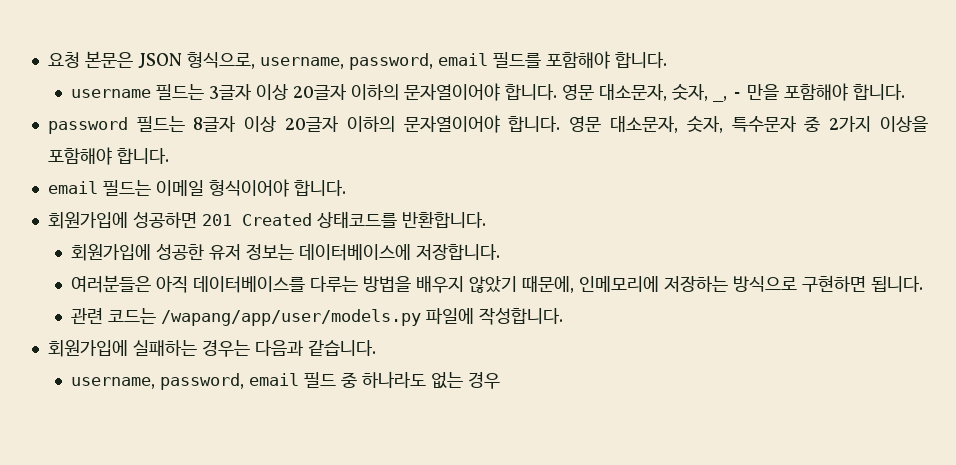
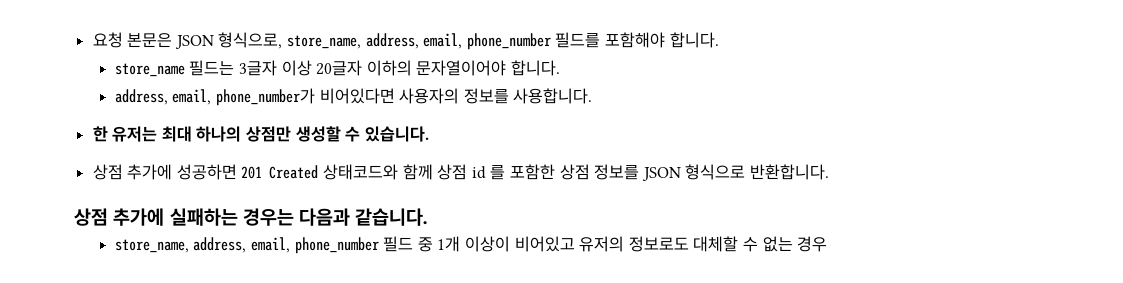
[259,53,488,70] username, password, email -> [287,33,551,50] store_name, address, email, phone_number
[71,89,152,98] username -> [114,63,185,77] store_name
[562,83,906,102] [47,115,928,134] [47,147,169,165] [47,179,346,197] [47,211,486,229] [71,244,501,261] [71,275,924,293] [71,307,564,326] [47,340,376,357] [71,371,427,390] 영문 대소문자, 숫자, _, - 만을 포함해야 합니다. // password 필드는 8글자 이상 20글자 이하의 문자열이어야 합니다. 영문 대소문자, 숫자, 특수문자 중 2가지 이상을 포함해야 합니다. // email 필드는 이메일 형식이어야 합니다. // 회원가입에 성공하면 201 Created 상태코드를 반환합니다. // 회원가입에 성공한 유저 정보는 데이터베이스에 저장합니다. // 여러분들은 아직 데이터베이스를 다루는 방법을 배우지 않았기 때문에, 인메모리에 저장하는 방식으로 구현하면 됩니다. // 관련 코드는 /wapang/app/user/models.py 파일에 작성합니다. // 회원가입에 실패하는 경우는 다음과 같습니다. // username, password, email 필드 중 하나라도 -> [114,88,593,106] [92,126,429,142] [92,164,829,181] [74,208,428,226] [114,236,758,254] // address, email, phone_number가 비어있다면 사용자의 정보를 사용합니다. // 한 유저는 최대 하나의 상점만 생성할 수 있습니다. // 상점 추가에 성공하면 201 Created 상태코드와 함께 상점 id 를 포함한 상점 정보를 JSON 형식으로 반환합니다. // 상점 추가에 실패하는 경우는 다음과 같습니다. // store_name, address, email, phone_number 필드 중 1개 이상이 비어있고 유저의 정보로도 대체할 수

